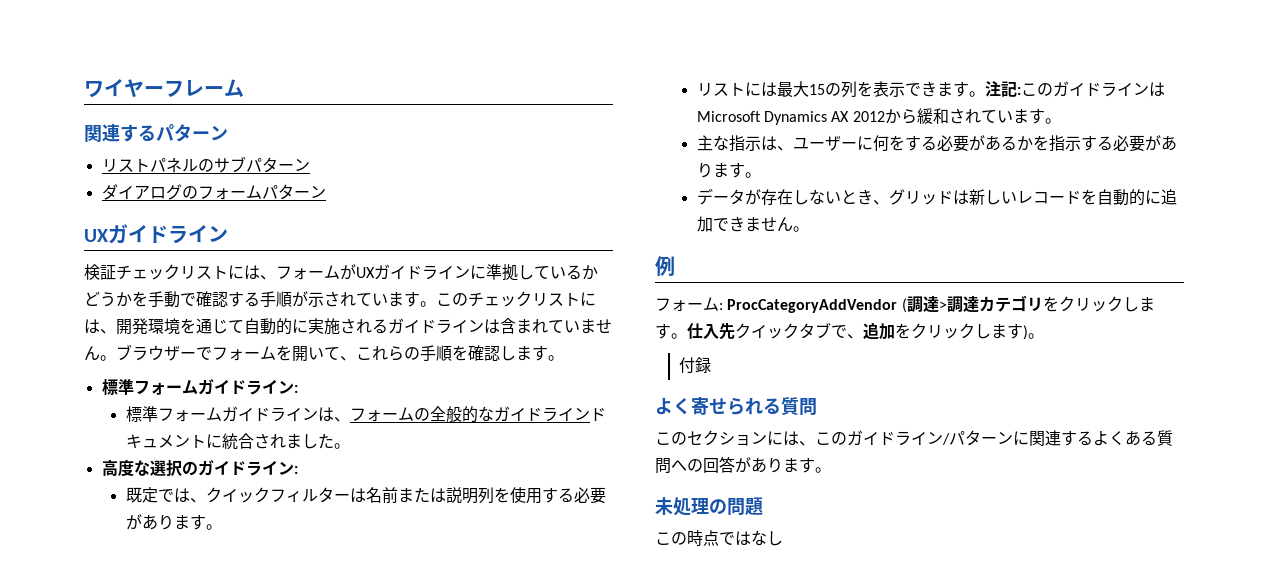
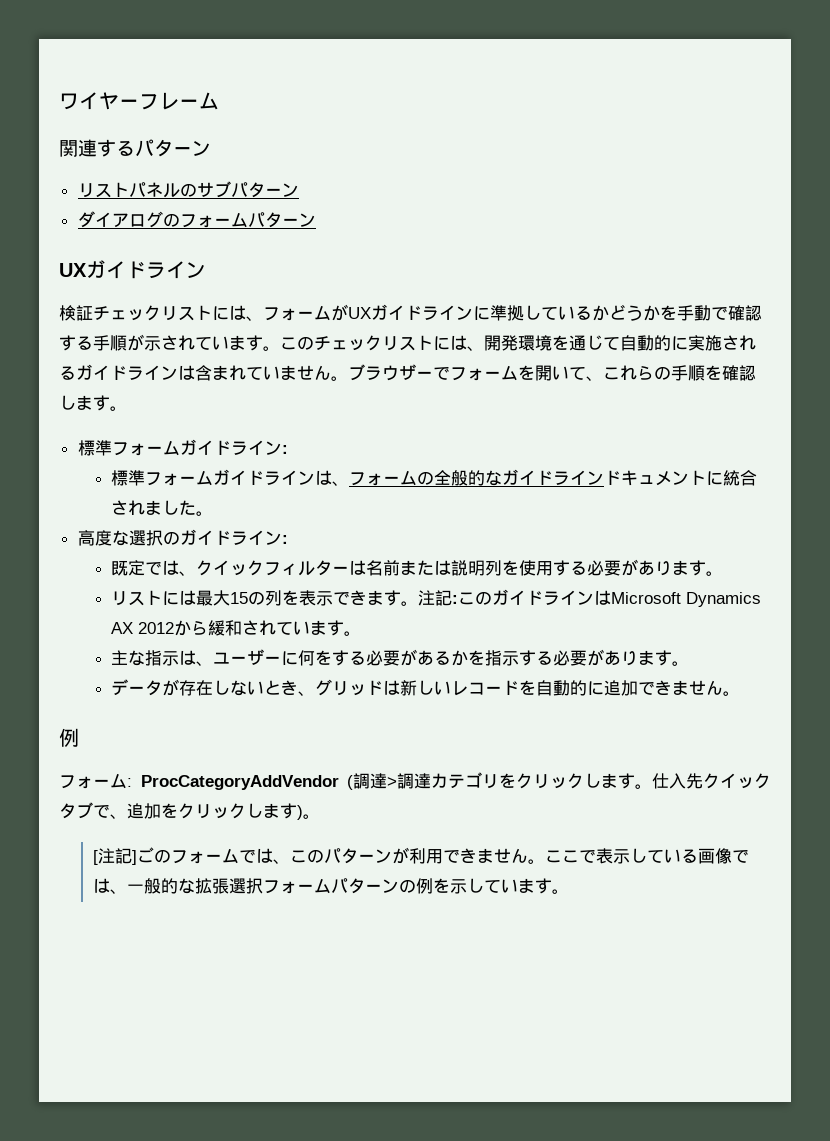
[679,357,712,374] [655,397,817,416] [655,430,1173,446] [655,457,831,474] [655,497,763,516] [655,530,783,546] 付録 // よく寄せられる質問 // このセクションには、このガイドライン/パターンに関連するよくある質問への回答があります。 // 未処理の問題 // この時点ではなし -> [92,847,749,865] [92,878,569,894] [注記]ごのフォームでは、このパターンが利用できません。ここで表示している画像では、一般的な拡張選択フォームパターンの例を示しています。

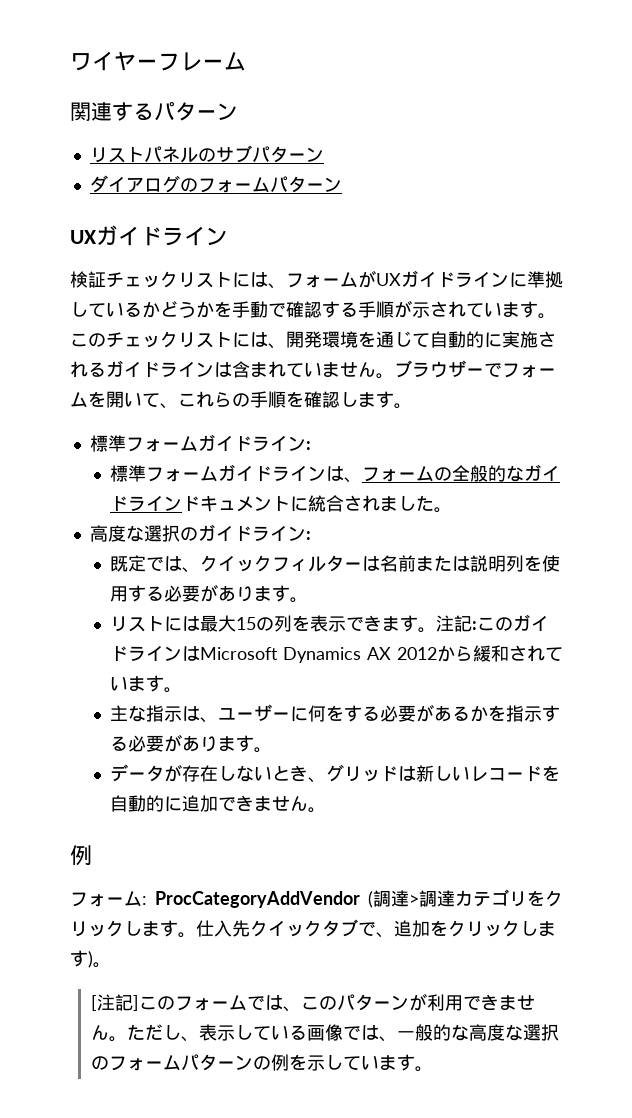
[136,847,154,863] ご -> [138,996,157,1010] こ
[544,849,596,863] ここで -> [126,1024,199,1042] ただし、
[194,878,263,894] 拡張選択 -> [468,1024,559,1041] [90,1056,109,1070] 高度な選択の

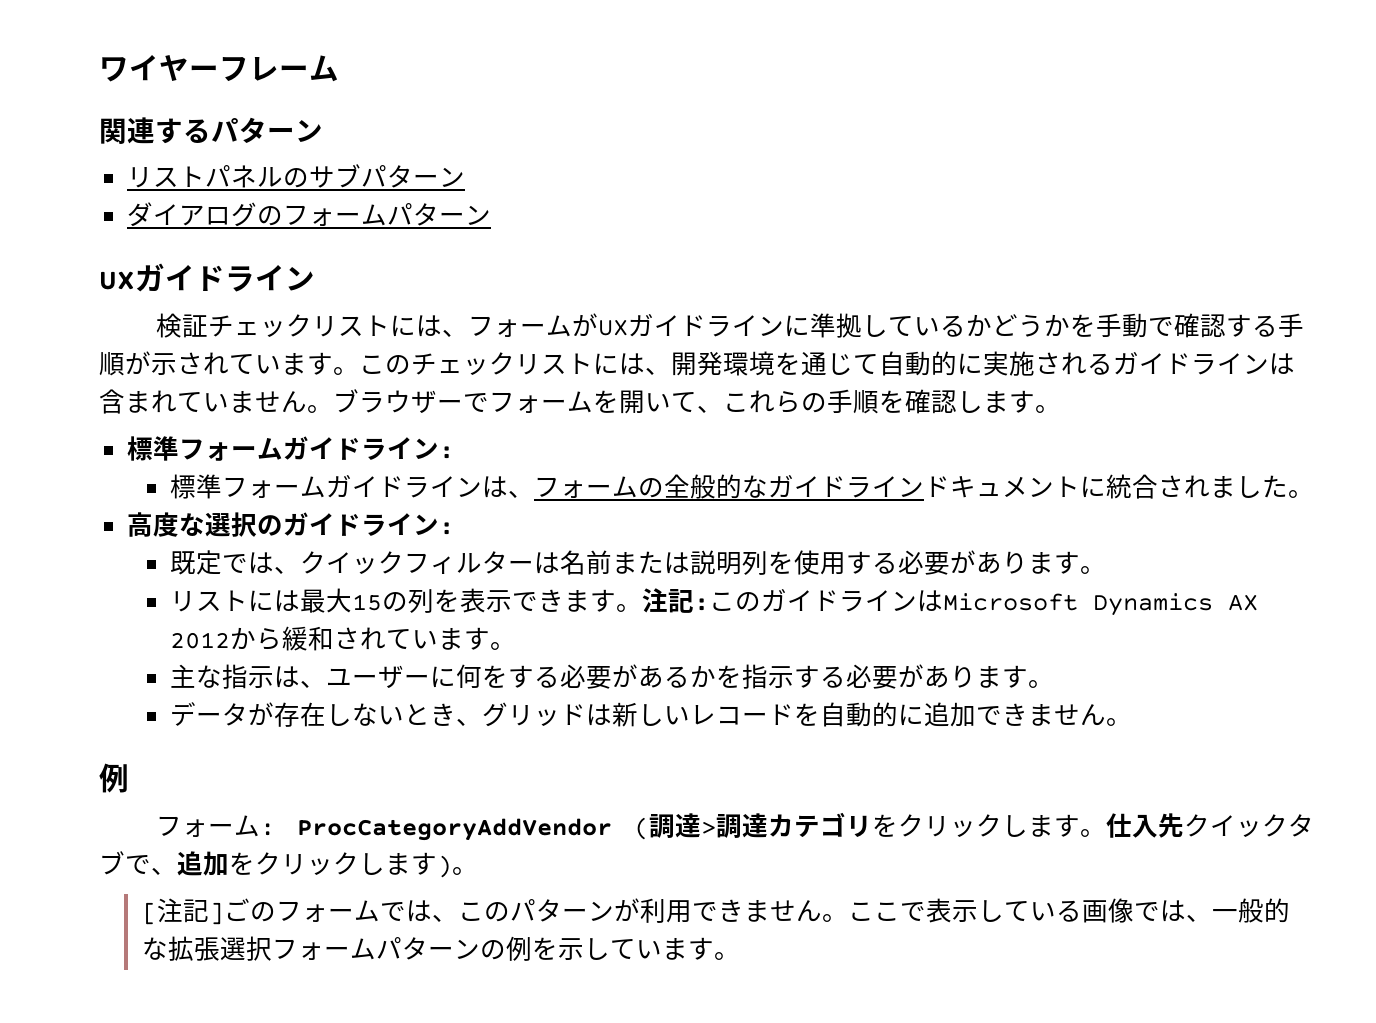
[138,996,157,1010] こ -> [223,898,250,922] ご
[126,1024,199,1042] ただし、 -> [847,901,926,922] ここで
[468,1024,559,1041] [90,1056,109,1070] 高度な選択の -> [167,936,272,961] 拡張選択

